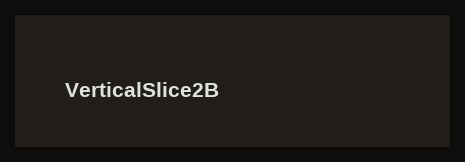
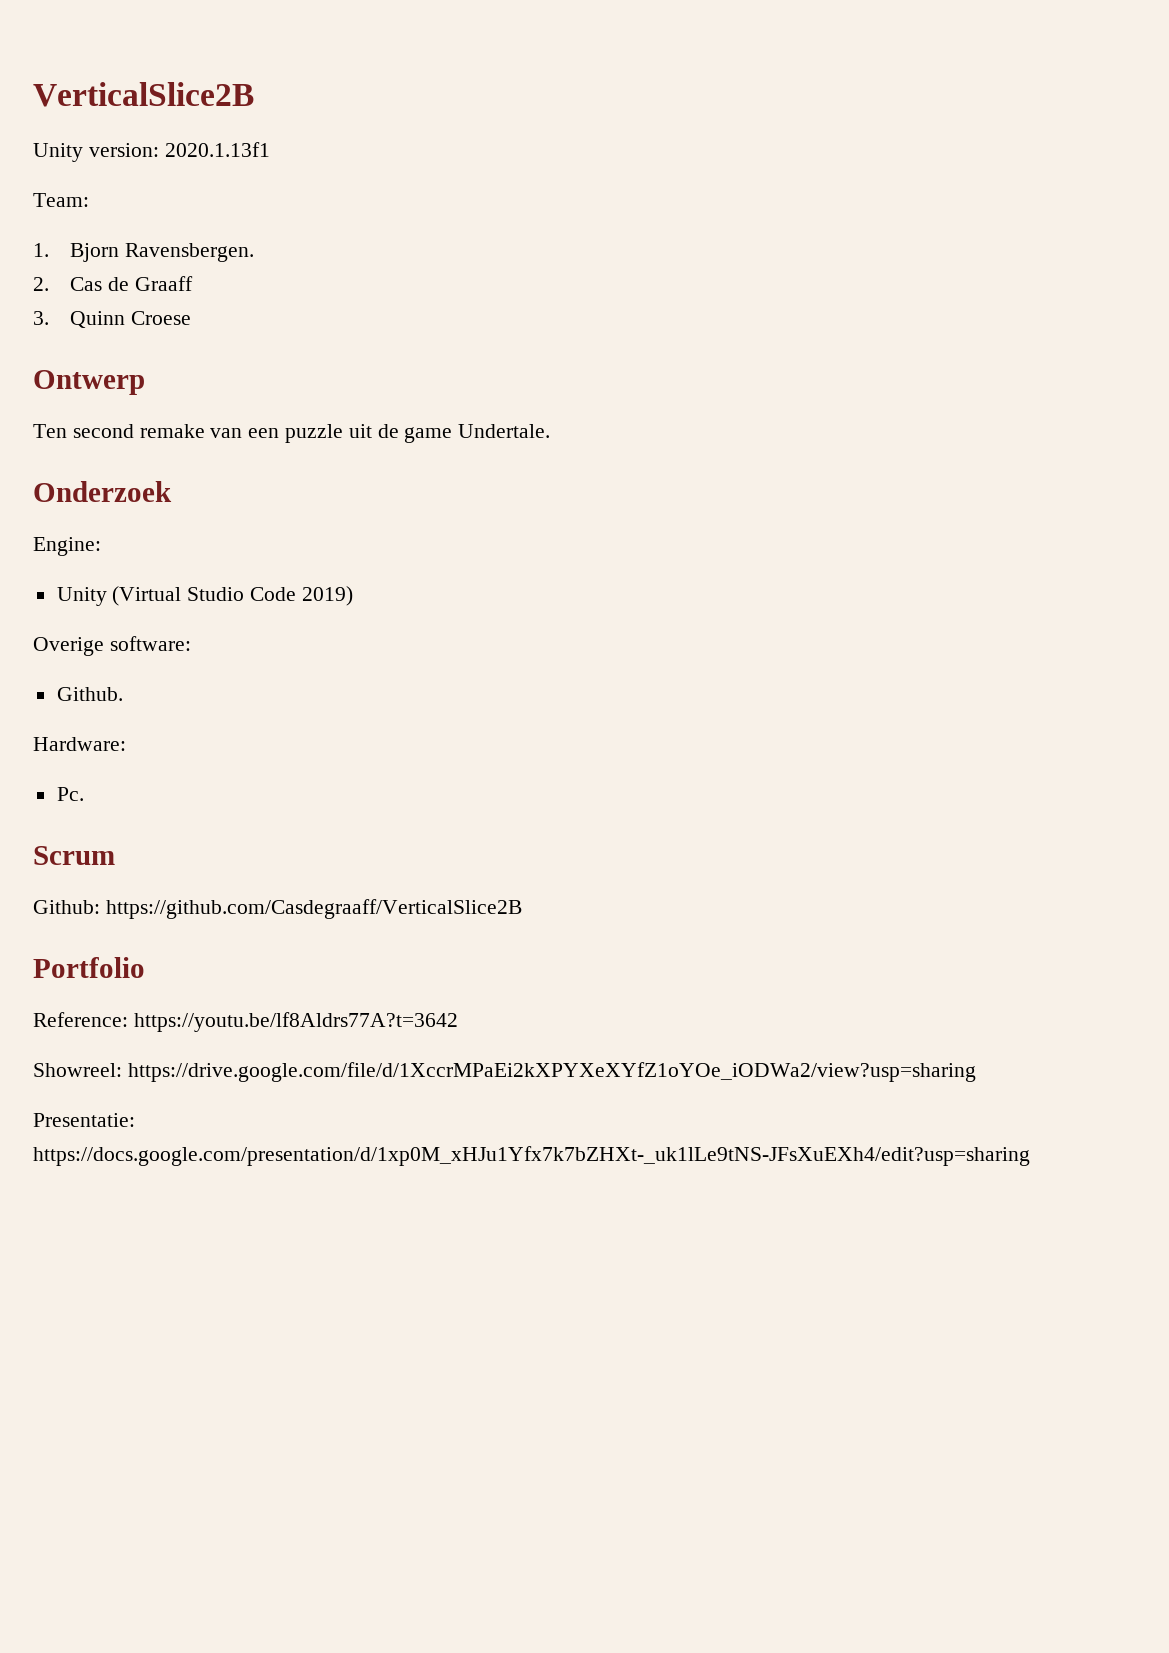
(219, 89) none -> [33,142,270,162] [33,193,89,207] [33,243,254,262] [33,276,193,291] [33,311,191,328] [33,370,145,395] [33,424,551,443] [33,481,172,502] [33,537,101,556] [56,586,353,606] [33,636,191,656] [56,687,123,701] [33,737,126,751] [56,787,84,801] [33,846,115,865] [33,899,522,919] [33,957,145,978] [33,1012,458,1032] [33,1062,976,1082] [33,1113,135,1127] [33,1146,1030,1166] // Unity version: 2020.1.13f1 // Team: // 1. Bjorn Ravensbergen. // 2. Cas de Graaff // 3. Quinn Croese // Ontwerp // Ten second remake van een puzzle uit de game Undertale. // Onderzoek // Engine: // Unity (Virtual Studio Code 2019) // Overige software: // Github. // Hardware: // Pc. // Scrum // Github: https://github.com/Casdegraaff/VerticalSlice2B // Portfolio // Reference: https://youtu.be/lf8Aldrs77A?t=3642 // Showreel: https://drive.google.com/file/d/1XccrMPaEi2kXPYXeXYfZ1oYOe_iODWa2/view?usp=sharing // Presentatie: https://docs.google.com/presentation/d/1xp0M_xHJu1Yfx7k7bZHXt-_uk1lLe9tNS-JFsXuEXh4/edit?usp=sharing

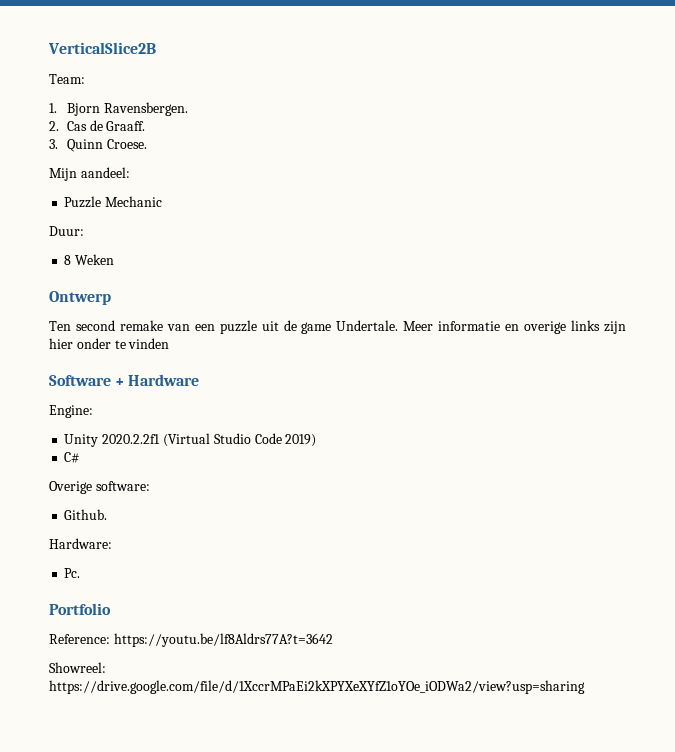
[33,142,270,162] // Unity version: 2020.1.13f1 -> (156, 48) none
[134,276,193,291] Graaff -> [106,121,146,131] Graaff.
[130,311,191,325] Croese -> [106,139,147,149] [49,167,130,181] [64,196,163,208] [49,226,84,236] [64,254,115,265] Croese. // Mijn aandeel: // Puzzle Mechanic // Duur: // 8 Weken
[33,481,172,502] // Onderzoek -> [403,320,626,334] [49,338,170,349] [49,374,200,386] Meer informatie en overige links zijn hier onder te vinden // Software + Hardware
(107, 596) none -> [102,434,161,444] 2020.2.2f1
(353, 596) none -> [64,452,81,463] // C#
[33,846,115,865] [33,899,522,919] // Scrum // Github: https://github.com/Casdegraaff/VerticalSlice2B -> (81, 573) none
[33,1113,135,1127] [33,1146,1030,1166] // Presentatie: https://docs.google.com/presentation/d/1xp0M_xHJu1Yfx7k7bZHXt-_uk1lLe9tNS-JFsXuEXh4/edit?usp=sharing -> (585, 687) none

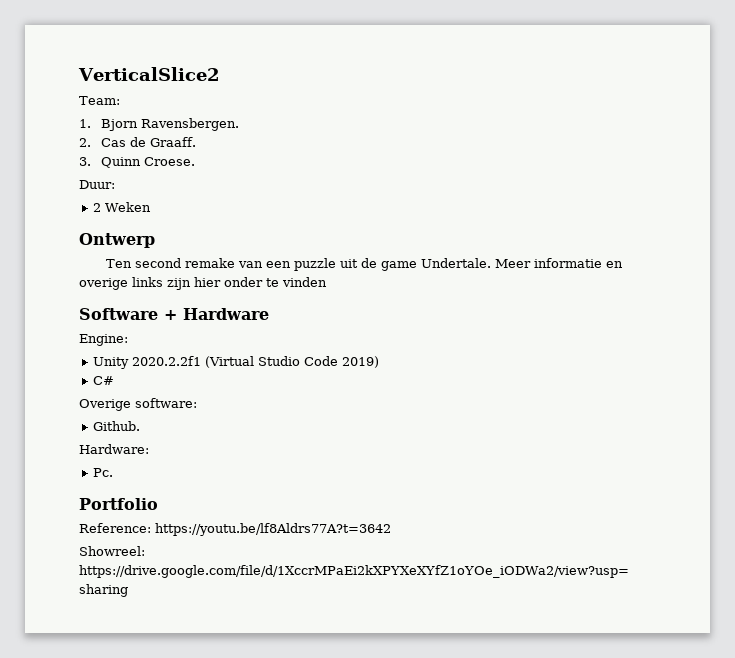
[48,42,156,54] VerticalSlice2B -> [78,67,220,81] VerticalSlice2
[49,167,130,181] [64,196,163,208] // Mijn aandeel: // Puzzle Mechanic -> (195, 161) none
[64,255,72,265] 8 -> [92,203,101,212] 2

